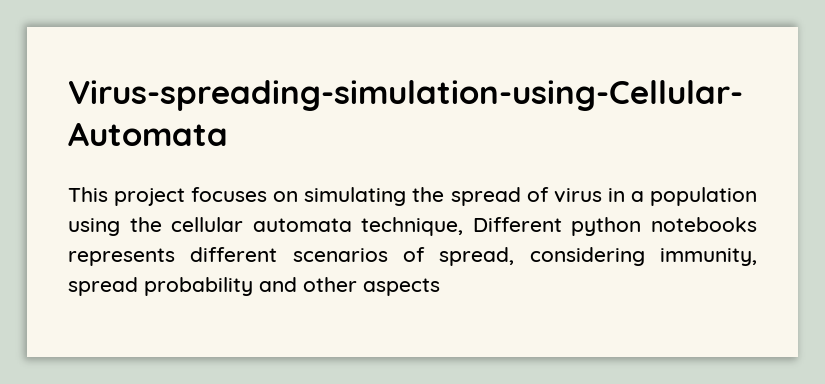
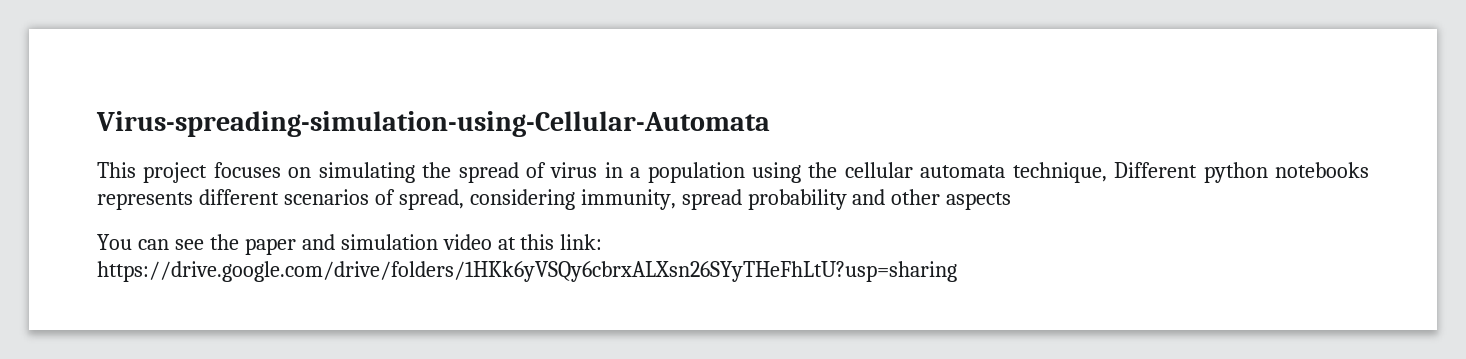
(440, 287) none -> [97,234,603,255] [97,261,957,282] // You can see the paper and simulation video at this link: https://drive.google.com/drive/folders/1HKk6yVSQy6cbrxALXsn26SYyTHeFhLtU?usp=sharing

